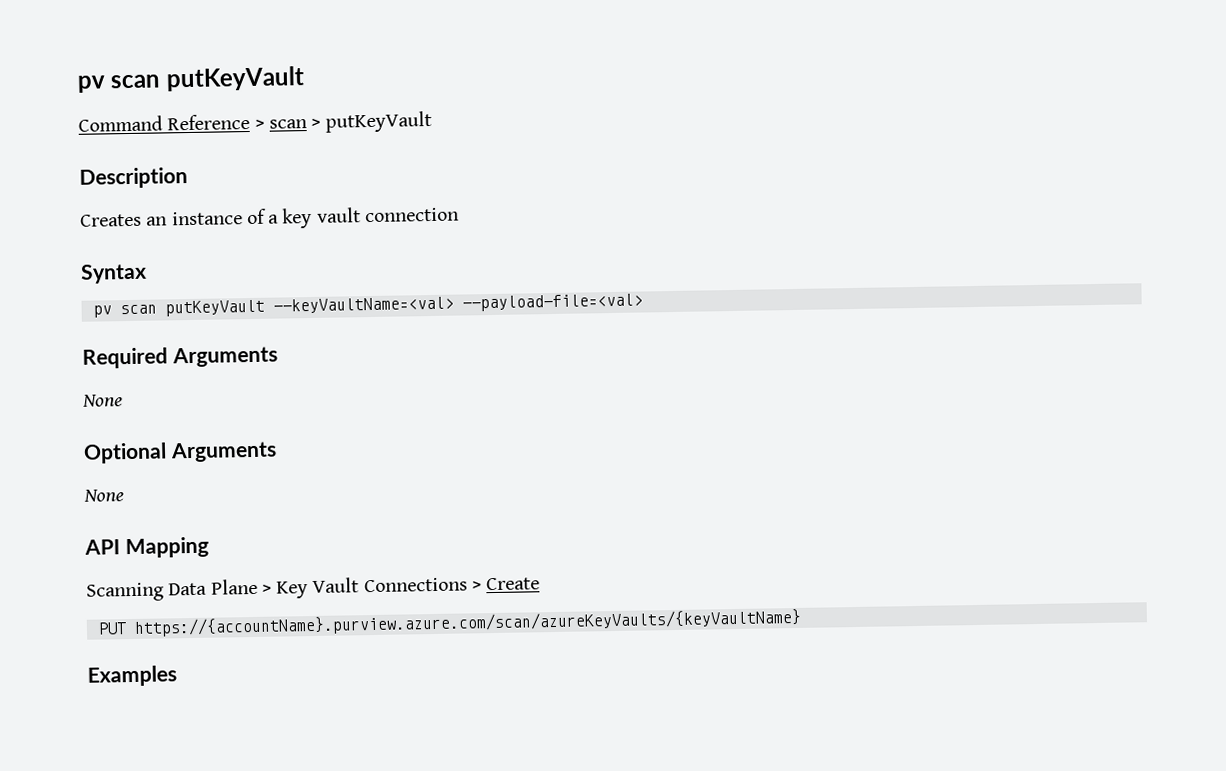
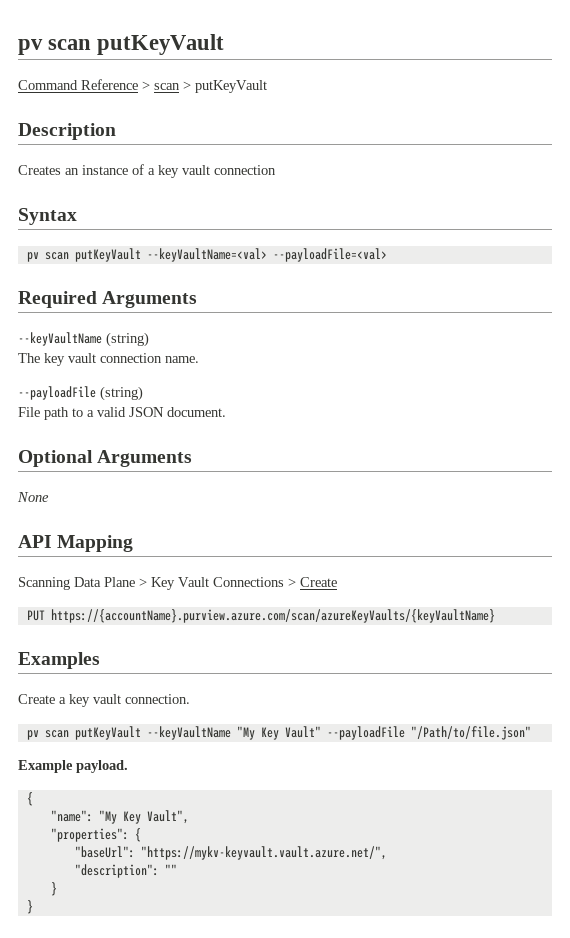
[461,293,643,312] --payload-file=<val> -> [272,248,387,262] --payloadFile=<val>
[82,394,123,407] // None -> [18,332,149,347] [18,353,199,366] [18,386,143,401] [18,407,226,420] // --keyVaultName (string) // The key vault connection name. // --payloadFile (string) // File path to a valid JSON document.
(177, 676) none -> [18,694,190,707] [26,726,531,740] [18,760,128,773] [26,792,33,806] [50,810,189,824] [50,828,141,842] [74,846,387,860] [74,864,177,878] [50,882,57,896] [26,900,33,914] // Create a key vault connection. // pv scan putKeyVault --keyVaultName "My Key Vault" --payloadFile "/Path/to/file.json" // Example payload. // { // "name": "My Key Vault", // "properties": { // "baseUrl": "https://mykv-keyvault.vault.azure.net/", // "description": "" // } // }

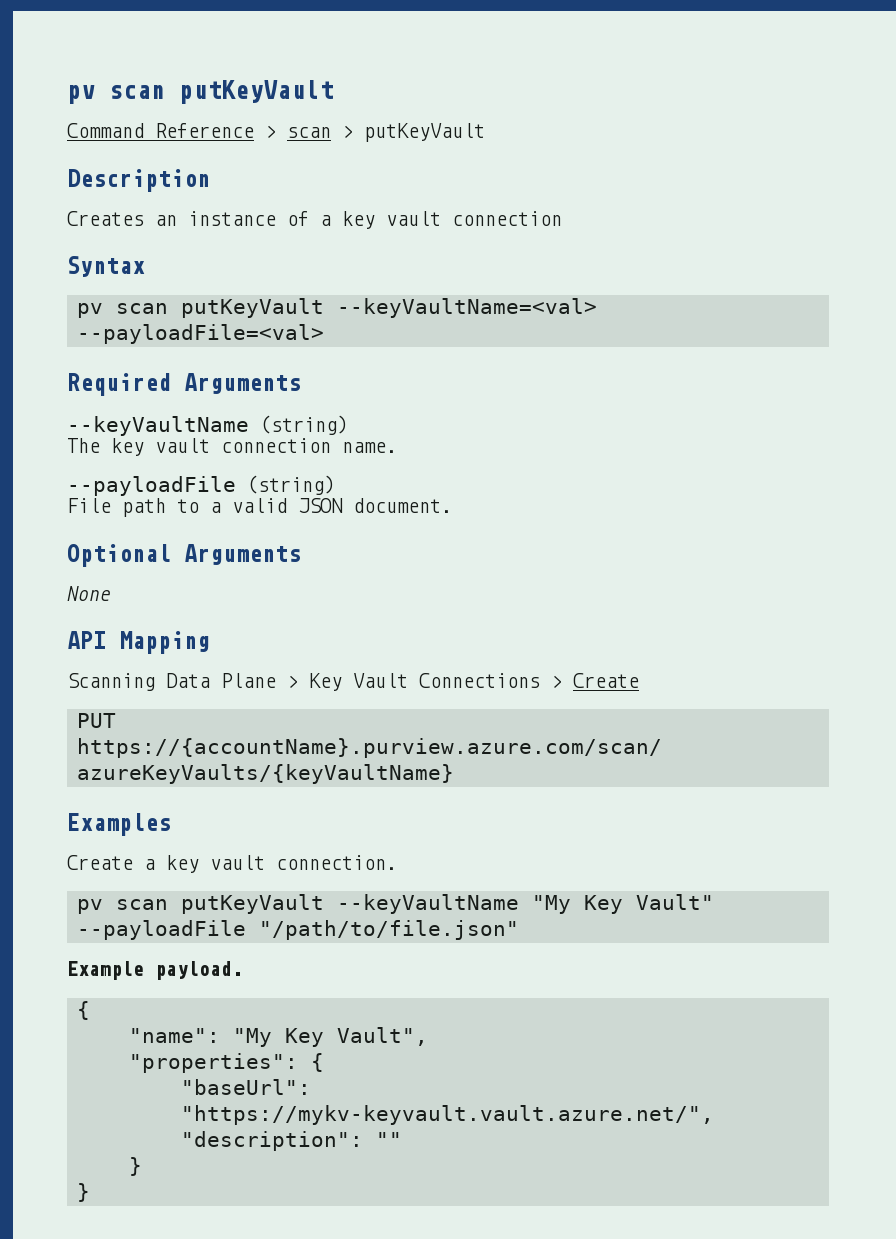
[410,726,531,740] "/Path/to/file.json" -> [258,920,519,940] "/path/to/file.json"

